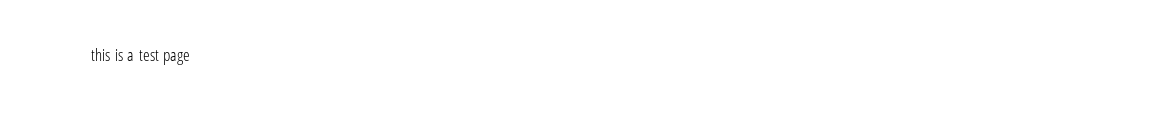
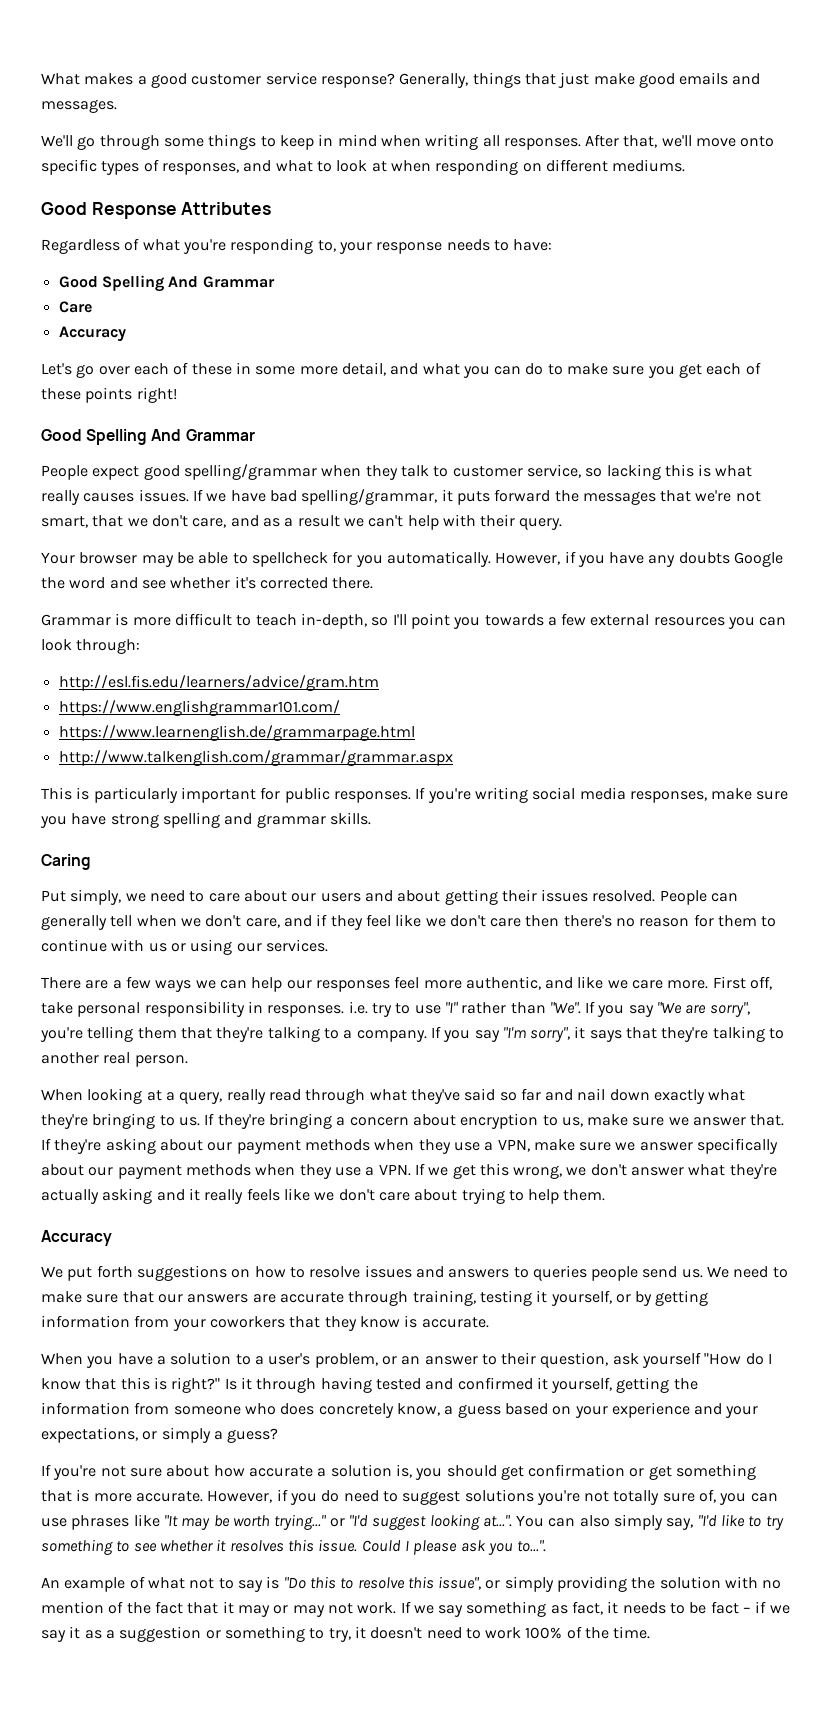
[91,48,191,65] this is a test page -> [41,72,761,88] [41,99,117,113] [41,134,775,150] [41,159,686,175] [41,202,272,219] [41,238,553,254] [58,275,275,292] [58,301,92,313] [58,326,126,342] [41,362,761,378] [41,387,177,403] [41,429,255,445] [41,464,753,480] [41,489,761,505] [41,514,563,530] [41,551,784,567] [41,576,374,589] [41,613,787,629] [41,639,141,654] [58,675,379,691] [58,700,340,716] [58,725,415,741] [58,750,453,766] [41,787,789,803] [40,812,371,828] [41,854,91,870] [41,889,739,905] [41,914,777,930] [41,939,328,955] [41,976,773,992] [41,1001,750,1017] [40,1026,785,1042] [41,1052,188,1067] [41,1088,746,1104] [41,1113,785,1129] [41,1138,779,1154] [41,1163,777,1179] [41,1188,606,1204] [41,1230,112,1246] [41,1265,788,1281] [41,1290,709,1306] [41,1315,489,1331] [41,1352,773,1368] [41,1377,698,1393] [41,1402,759,1418] [41,1427,279,1443] [41,1464,757,1480] [41,1489,778,1505] [41,1514,784,1530] [41,1539,547,1555] [41,1576,782,1592] [41,1601,790,1617] [41,1626,651,1642] What makes a good customer service response? Generally, things that just make good emails and messages. // We'll go through some things to keep in mind when writing all responses. After that, we'll move onto specific types of responses, and what to look at when responding on different mediums. // Good Response Attributes // Regardless of what you're responding to, your response needs to have: // Good Spelling And Grammar // Care // Accuracy // Let's go over each of these in some more detail, and what you can do to make sure you get each of these points right! // Good Spelling And Grammar // People expect good spelling/grammar when they talk to customer service, so lacking this is what really causes issues. If we have bad spelling/grammar, it puts forward the messages that we're not smart, that we don't care, and as a result we can't help with their query. // Your browser may be able to spellcheck for you automatically. However, if you have any doubts Google the word and see whether it's corrected there. // Grammar is more difficult to teach in-depth, so I'll point you towards a few external resources you can look through: // http://esl.fis.edu/learners/advice/gram.htm // https://www.englishgrammar101.com/ // https://www.learnenglish.de/grammarpage.html // http://www.talkenglish.com/grammar/grammar.aspx // This is particularly important for public responses. If you're writing social media responses, make sure you have strong spelling and grammar skills. // Caring // Put simply, we need to care about our users and about getting their issues resolved. People can generally tell when we don't care, and if they feel like we don't care then there's no reason for them to continue with us or using our services. // There are a few ways we can help our responses feel more authentic, and like we care more. First off, take personal responsibility in responses. i.e. try to use "I" rather than "We". If you say "We are sorry", you're telling them that they're talking to a company. If you say "I'm sorry", it says that they're talking to another real person. // When looking at a query, really read through what they've said so far and nail down exactly what they're bringing to us. If they're bringing a concern about encryption to us, make sure we answer that. If they're asking about our payment methods when they use a VPN, make sure we answer specifically about our payment methods when they use a VPN. If we get this wrong, we don't answer what they're actually asking and it really feels like we don't care about trying to help them. // Accuracy // We put forth suggestions on how to resolve issues and answers to queries people send us. We need to make sure that our answers are accurate through training, testing it yourself, or by getting information from your coworkers that they know is accurate. // When you have a solution to a user's problem, or an answer to their question, ask yourself "How do I know that this is right?" Is it through having tested and confirmed it yourself, getting the information from someone who does concretely know, a guess based on your experience and your expectations, or simply a guess? // If you're not sure about how accurate a solution is, you should get confirmation or get something that is more accurate. However, if you do need to suggest solutions you're not totally sure of, you can use phrases like "It may be worth trying..." or "I'd suggest looking at...". You can also simply say, "I'd like to try something to see whether it resolves this issue. Could I please ask you to...". // An example of what not to say is "Do this to resolve this issue", or simply providing the solution with no mention of the fact that it may or may not work. If we say something as fact, it needs to be fact – if we say it as a suggestion or something to try, it doesn't need to work 100% of the time.

